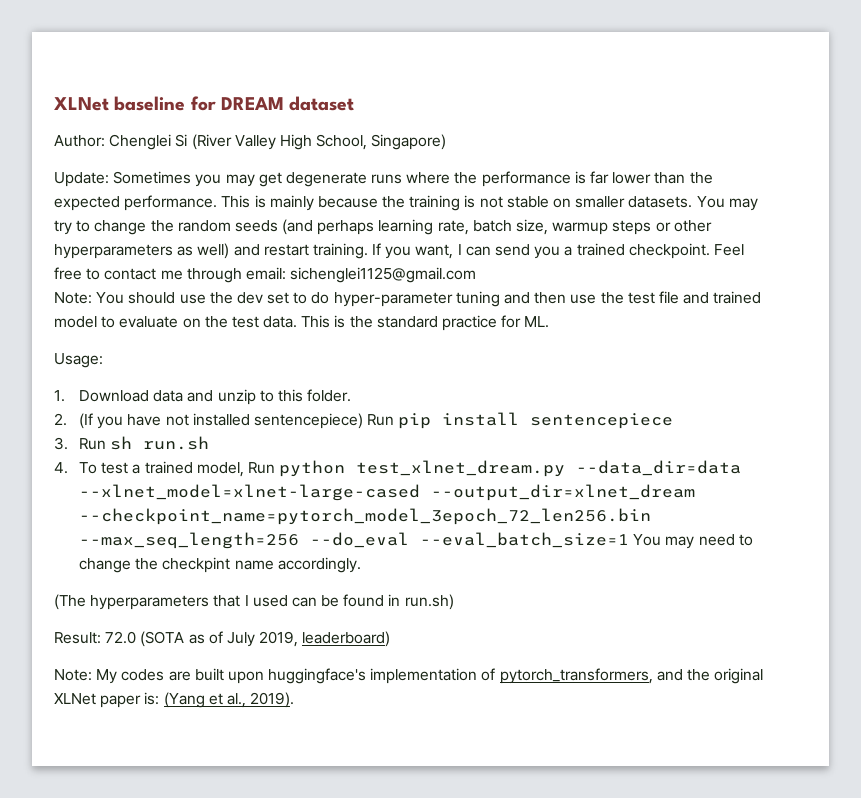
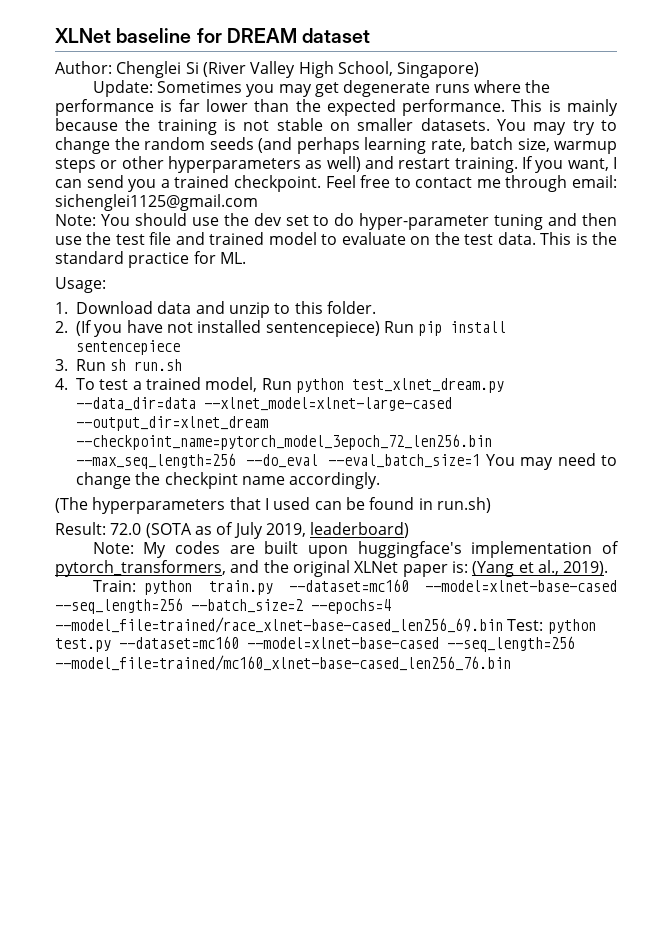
(295, 700) none -> [92,579,617,595] [55,598,391,614] [55,617,596,634] [55,636,575,652] [55,655,511,671] // Train: python train.py --dataset=mc160 --model=xlnet-base-cased --seq_length=256 --batch_size=2 --epochs=4 --model_file=trained/race_xlnet-base-cased_len256_69.bin Test: python test.py --dataset=mc160 --model=xlnet-base-cased --seq_length=256 --model_file=trained/mc160_xlnet-base-cased_len256_76.bin

